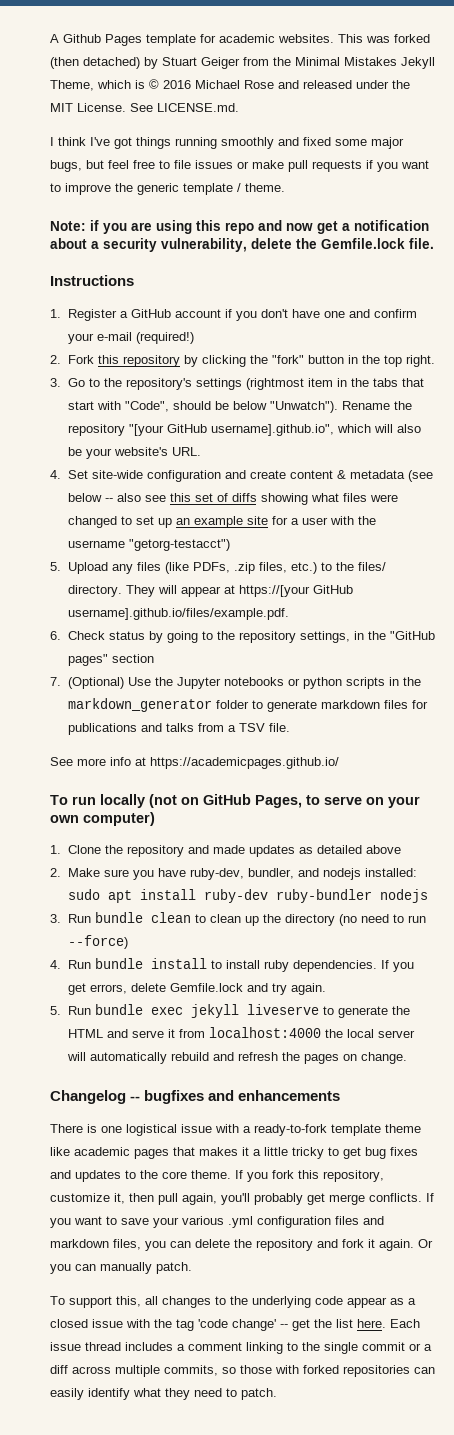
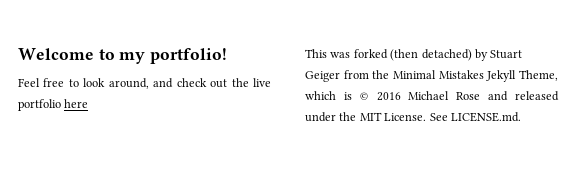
[50,34,334,46] A Github Pages template for academic websites. -> [18,48,228,64] [18,78,272,89] [18,99,89,111] Welcome to my portfolio! // Feel free to look around, and check out the live portfolio here //
[50,137,404,149] [50,160,429,172] [50,183,285,195] [50,220,429,234] [50,238,434,252] [50,275,134,286] [50,309,417,321] [67,332,194,344] [50,355,435,367] [50,378,424,390] [67,401,412,413] [67,424,421,436] [67,447,201,459] [50,470,433,482] [67,493,398,505] [67,516,376,528] [67,539,230,551] [50,562,386,574] [67,585,353,597] [67,608,289,620] [50,631,435,643] [67,654,154,666] [50,677,421,689] [67,698,428,712] [67,723,290,735] [50,757,339,769] [50,794,420,808] [50,812,155,826] [50,845,401,857] [50,868,417,880] [67,889,428,903] [50,912,426,926] [67,935,128,949] [50,958,414,972] [67,983,326,995] [50,1004,410,1018] [67,1027,415,1038] [66,1052,407,1064] [50,1090,341,1104] [50,1124,421,1136] [50,1147,418,1159] [50,1170,384,1182] [50,1193,434,1205] [50,1216,384,1228] [50,1239,433,1251] [50,1262,192,1274] [50,1296,416,1308] [50,1319,420,1331] [50,1342,432,1354] [50,1365,435,1377] [50,1388,277,1400] // I think I've got things running smoothly and fixed some major bugs, but feel free to file issues or make pull requests if you want to improve the generic template / theme. // Note: if you are using this repo and now get a notification about a security vulnerability, delete the Gemfile.lock file. // Instructions // 1. Register a GitHub account if you don't have one and confirm your e-mail (required!) // 2. Fork this repository by clicking the "fork" button in the top right. // 3. Go to the repository's settings (rightmost item in the tabs that start with "Code", should be below "Unwatch"). Rename the repository "[your GitHub username].github.io", which will also be your website's URL. // 4. Set site-wide configuration and create content & metadata (see below -- also see this set of diffs showing what files were changed to set up an example site for a user with the username "getorg-testacct") // 5. Upload any files (like PDFs, .zip files, etc.) to the files/ directory. They will appear at https://[your GitHub username].github.io/files/example.pdf. // 6. Check status by going to the repository settings, in the "GitHub pages" section // 7. (Optional) Use the Jupyter notebooks or python scripts in the markdown_generator folder to generate markdown files for publications and talks from a TSV file. // See more info at https://academicpages.github.io/ // To run locally (not on GitHub Pages, to serve on your own computer) // 1. Clone the repository and made updates as detailed above // 2. Make sure you have ruby-dev, bundler, and nodejs installed: sudo apt install ruby-dev ruby-bundler nodejs // 3. Run bundle clean to clean up the directory (no need to run --force) // 4. Run bundle install to install ruby dependencies. If you get errors, delete Gemfile.lock and try again. // 5. Run bundle exec jekyll liveserve to generate the HTML and serve it from localhost:4000 the local server will automatically rebuild and refresh the pages on change. // Changelog -- bugfixes and enhancements // There is one logistical issue with a ready-to-fork template theme like academic pages that makes it a little tricky to get bug fixes and updates to the core theme. If you fork this repository, customize it, then pull again, you'll probably get merge conflicts. If you want to save your various .yml configuration files and markdown files, you can delete the repository and fork it again. Or you can manually patch. // To support this, all changes to the underlying code appear as a closed issue with the tag 'code change' -- get the list here. Each issue thread includes a comment linking to the single commit or a diff across multiple commits, so those with forked repositories can easily identify what they need to patch. -> (521, 117) none

